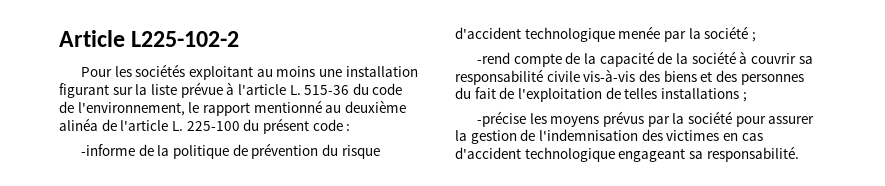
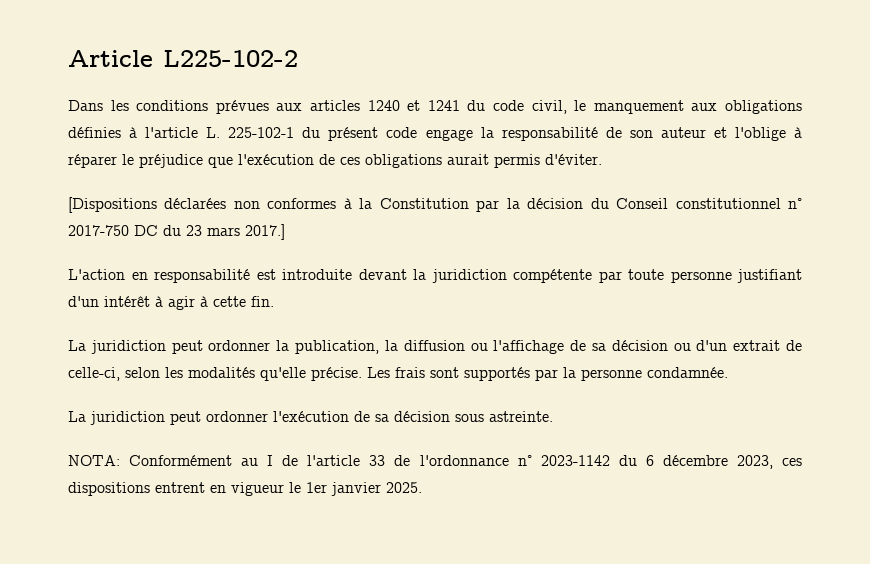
[81,64,418,80] [59,82,403,98] [59,100,406,116] [59,118,351,134] [81,143,380,159] [455,26,756,42] [477,51,813,67] [455,69,804,85] [455,87,747,102] [477,111,815,127] [455,129,763,144] [455,146,799,162] Pour les sociétés exploitant au moins une installation figurant sur la liste prévue à l'article L. 515-36 du code de l'environnement, le rapport mentionné au deuxième alinéa de l'article L. 225-100 du présent code : // -informe de la politique de prévention du risque d'accident technologique menée par la société ; // -rend compte de la capacité de la société à couvrir sa responsabilité civile vis-à-vis des biens et des personnes du fait de l'exploitation de telles installations ; // -précise les moyens prévus par la société pour assurer la gestion de l'indemnisation des victimes en cas d'accident technologique engageant sa responsabilité. -> [68,100,803,114] [68,127,802,141] [68,154,602,168] [68,197,802,213] [68,224,285,240] [68,269,802,283] [68,296,274,310] [68,340,802,354] [68,367,728,381] [68,411,553,425] [68,455,803,469] [68,482,422,496] Dans les conditions prévues aux articles 1240 et 1241 du code civil, le manquement aux obligations définies à l'article L. 225-102-1 du présent code engage la responsabilité de son auteur et l'oblige à réparer le préjudice que l'exécution de ces obligations aurait permis d'éviter. // [Dispositions déclarées non conformes à la Constitution par la décision du Conseil constitutionnel n° 2017-750 DC du 23 mars 2017.] // L'action en responsabilité est introduite devant la juridiction compétente par toute personne justifiant d'un intérêt à agir à cette fin. // La juridiction peut ordonner la publication, la diffusion ou l'affichage de sa décision ou d'un extrait de celle-ci, selon les modalités qu'elle précise. Les frais sont supportés par la personne condamnée. // La juridiction peut ordonner l'exécution de sa décision sous astreinte. // NOTA: Conformément au I de l'article 33 de l'ordonnance n° 2023-1142 du 6 décembre 2023, ces dispositions entrent en vigueur le 1er janvier 2025.

